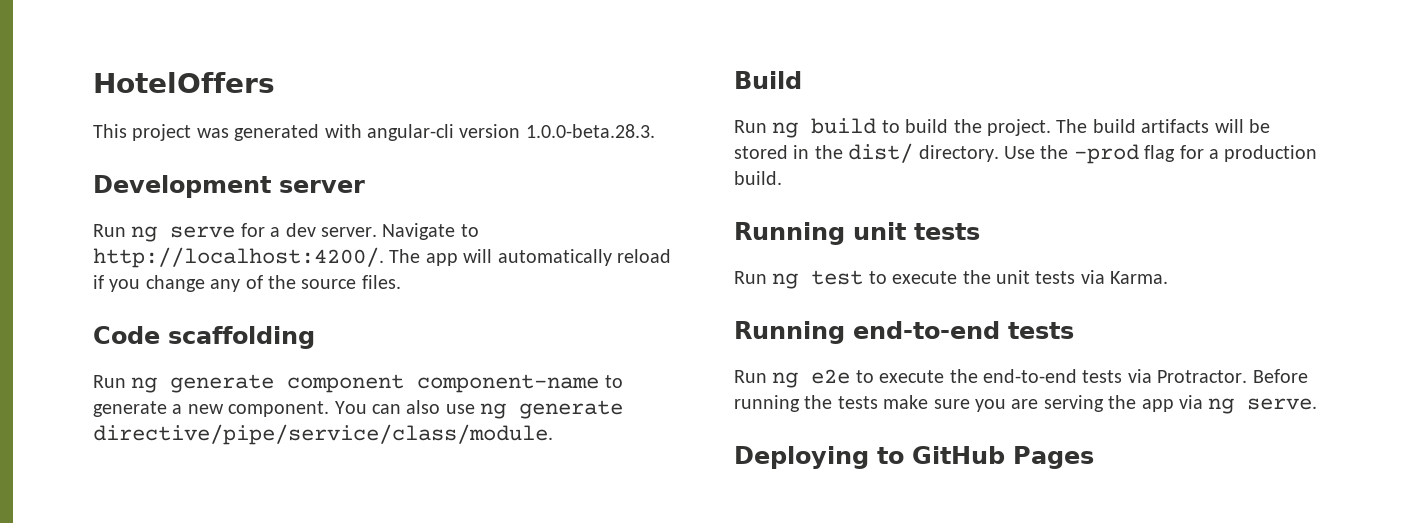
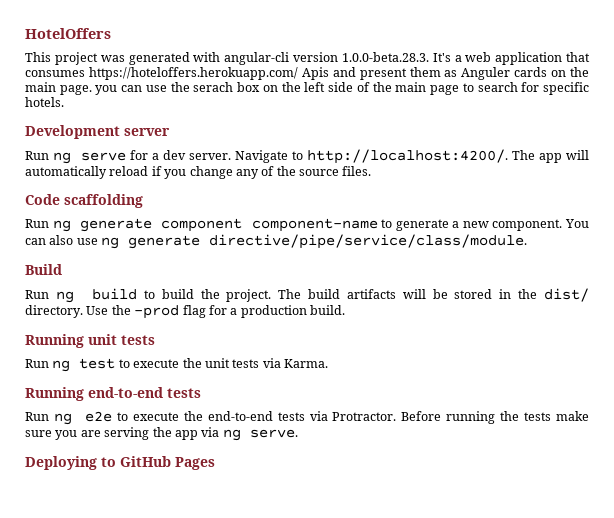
(655, 131) none -> [432,52,590,65] [25,67,589,80] [25,82,590,95] [25,97,64,107] It's a web application that consumes https://hoteloffers.herokuapp.com/ Apis and present them as Anguler cards on the main page. you can use the serach box on the left side of the main page to search for specific hotels.

